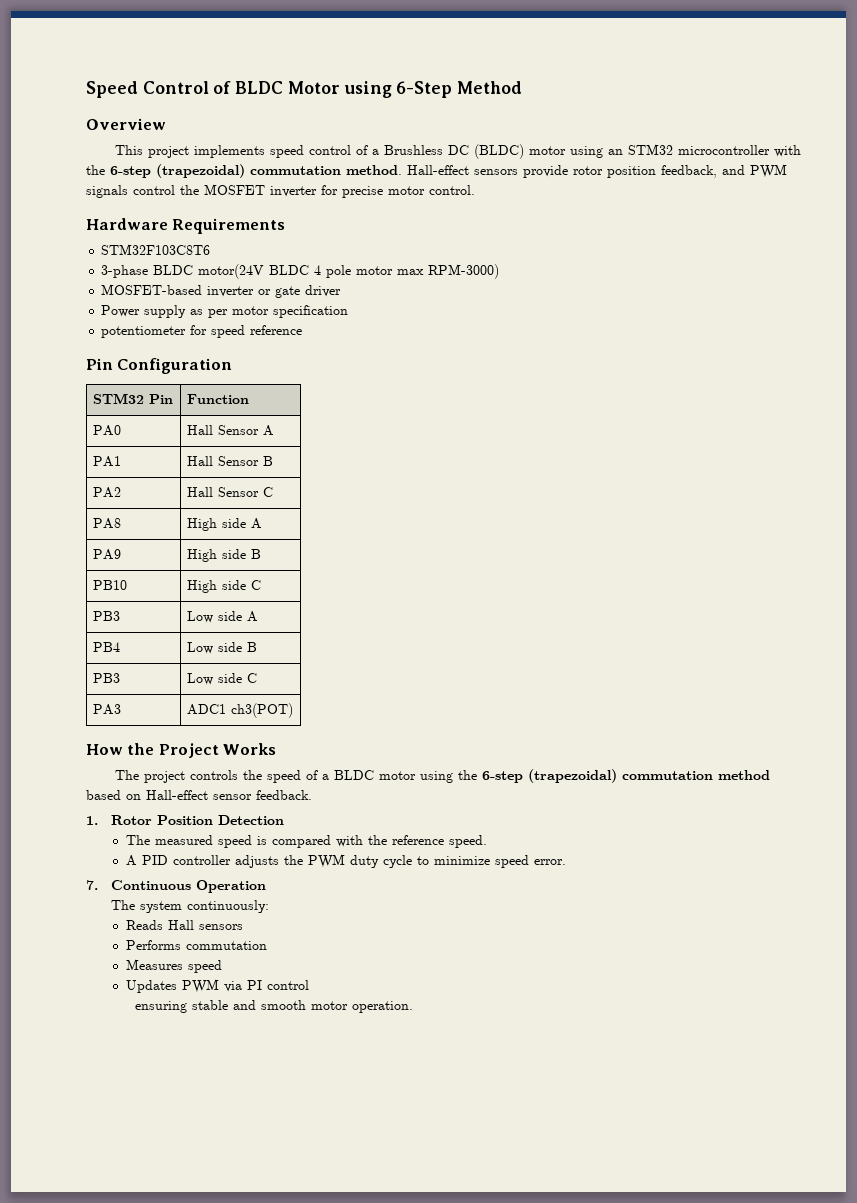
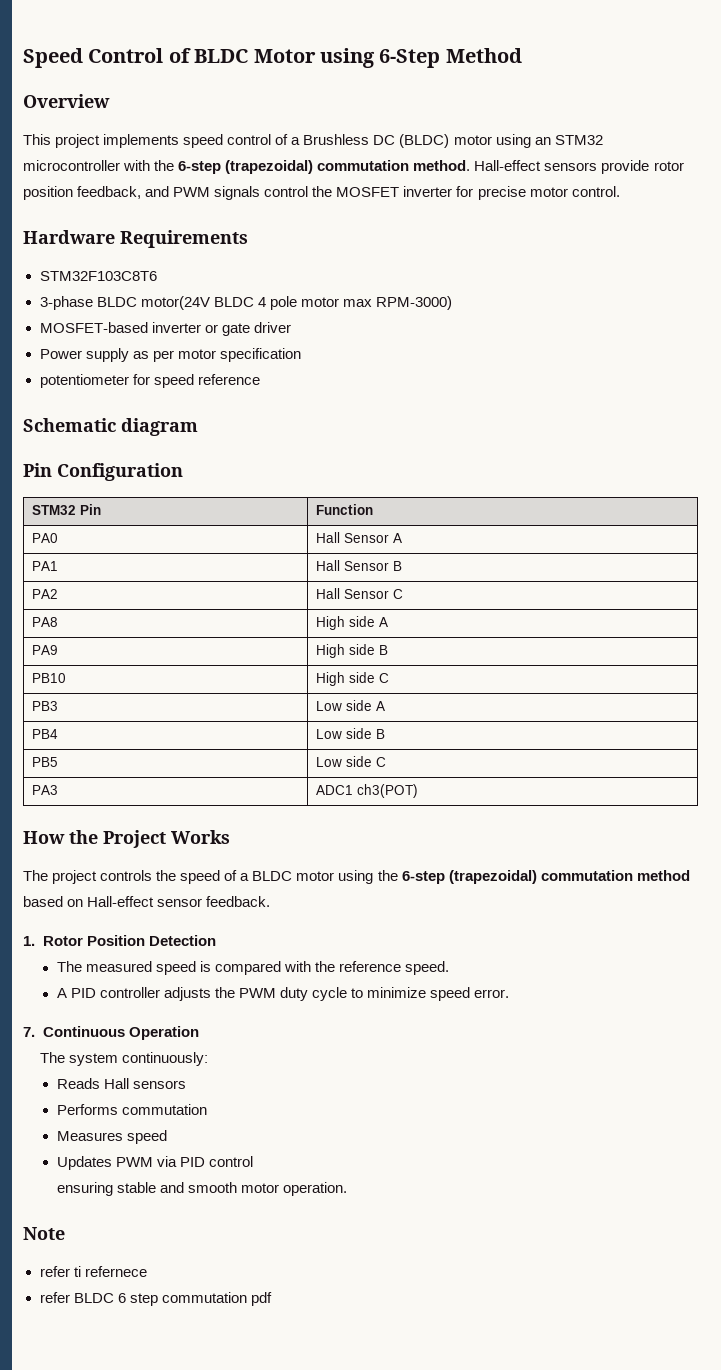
(303, 330) none -> [23,418,198,436] // Schematic diagram
[92,673,120,683] PB3 -> [32,757,59,767] PB5
[246,980,262,990] PI -> [179,1157,205,1167] PID
(414, 1007) none -> [23,1227,65,1240] [39,1266,147,1277] [39,1292,272,1306] // Note // refer ti refernece // refer BLDC 6 step commutation pdf

